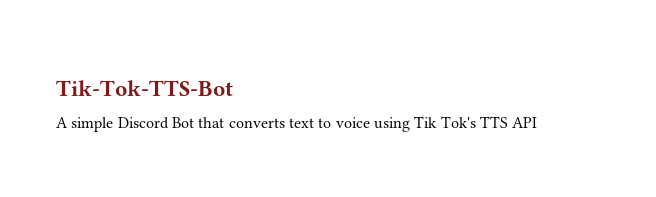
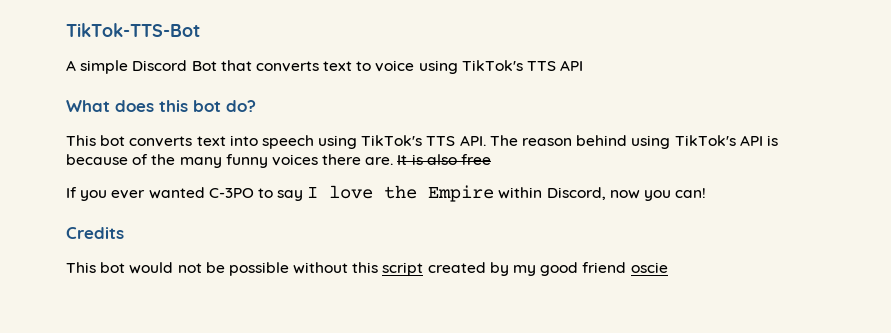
[56,80,233,96] Tik-Tok-TTS-Bot -> [66,23,200,37] TikTok-TTS-Bot
[414,116,476,128] Tik Tok's -> [461,60,523,71] TikTok's
(538, 122) none -> [66,100,256,112] [66,135,778,149] [66,154,492,168] [66,185,707,202] [66,227,124,239] [66,262,668,276] // What does this bot do? // This bot converts text into speech using TikTok's TTS API. The reason behind using TikTok's API is because of the many funny voices there are. It is also free // If you ever wanted C-3PO to say I love the Empire within Discord, now you can! // Credits // This bot would not be possible without this script created by my good friend oscie

